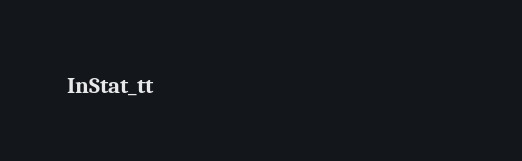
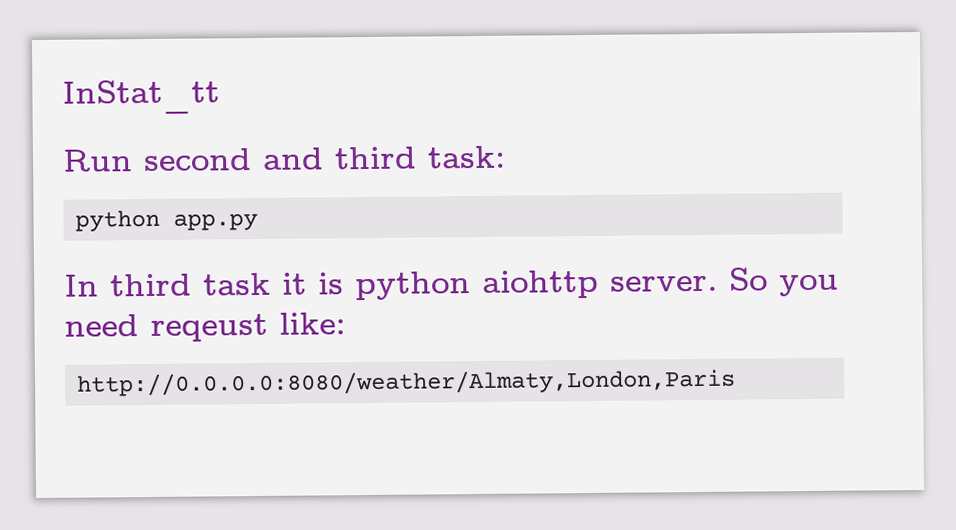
(154, 87) none -> [62,145,506,172] [74,209,258,232] [64,267,839,301] [64,312,346,342] [75,368,736,397] // Run second and third task: // python app.py // In third task it is python aiohttp server. So you need reqeust like: // http://0.0.0.0:8080/weather/Almaty,London,Paris

